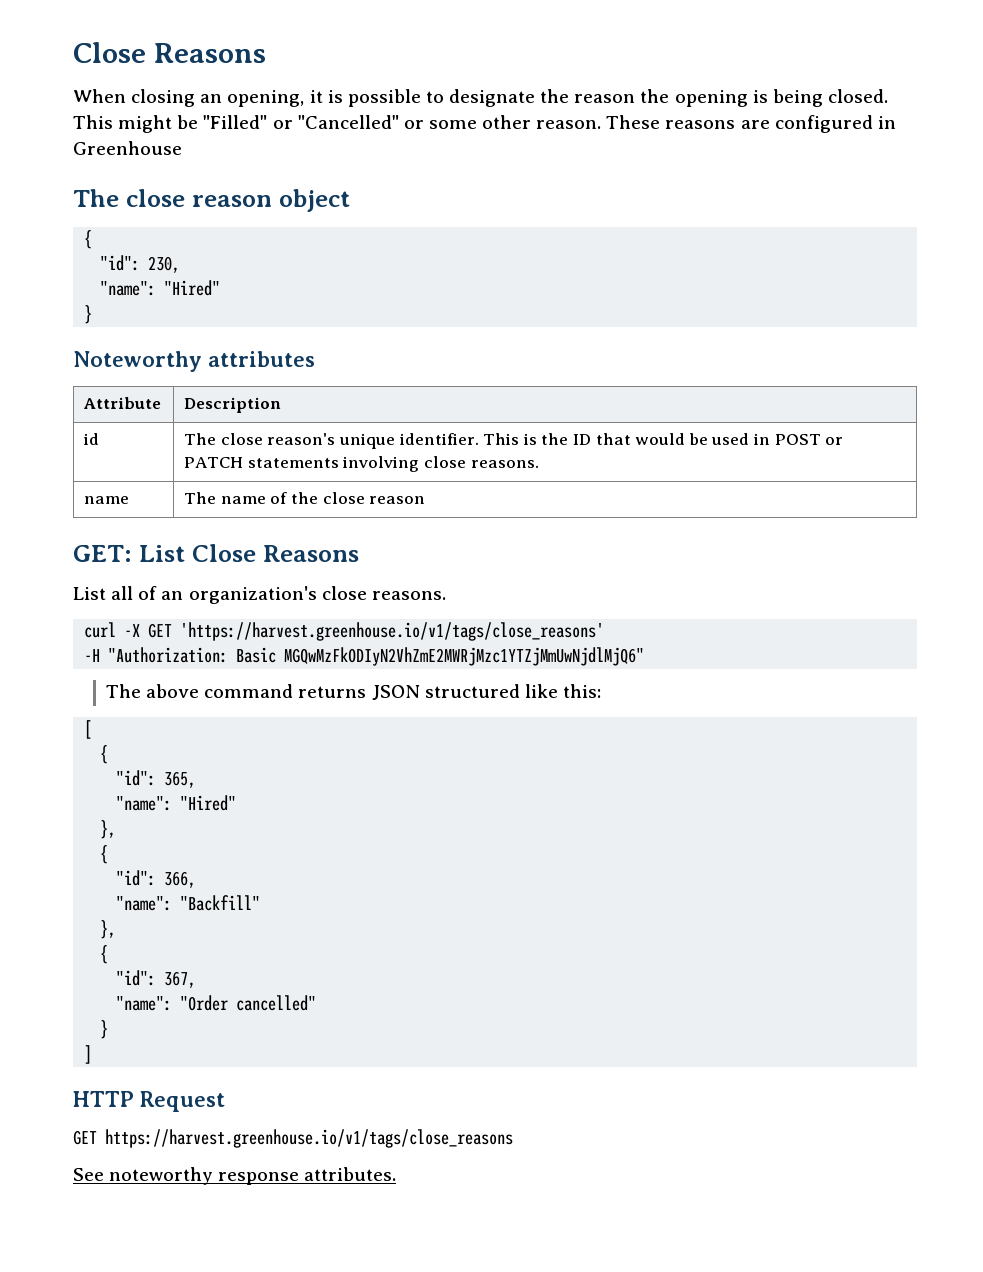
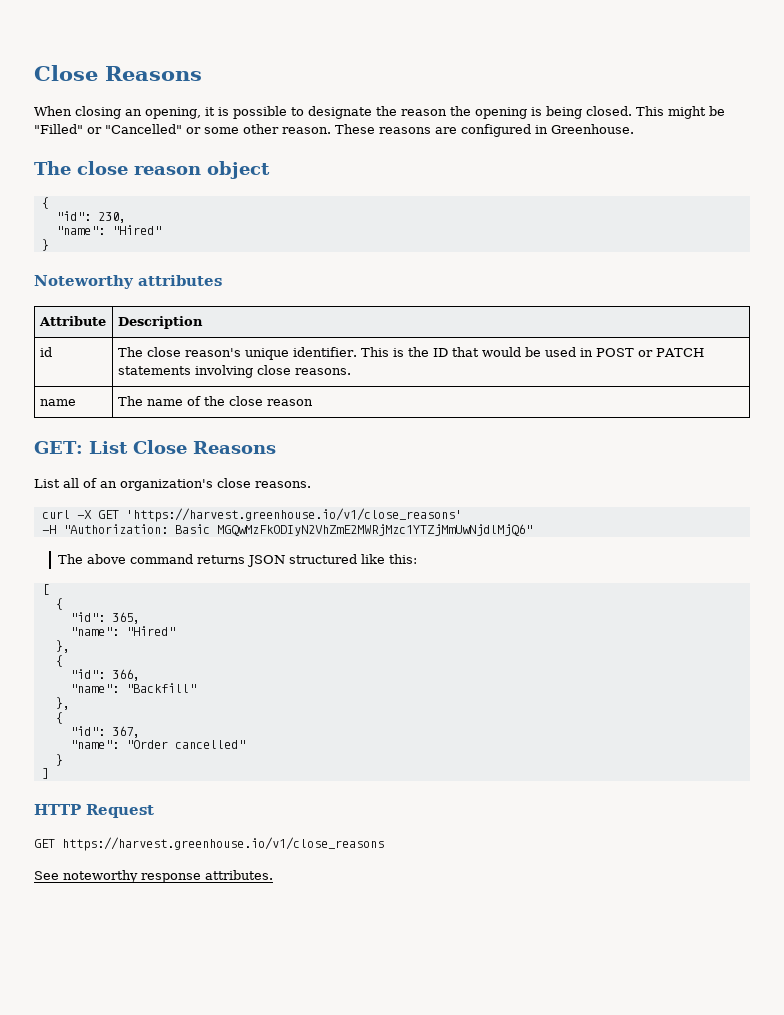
[73,141,182,155] Greenhouse -> [551,124,634,134] Greenhouse.
[180,622,605,641] 'https://harvest.greenhouse.io/v1/tags/close_reasons' -> [125,508,462,522] 'https://harvest.greenhouse.io/v1/close_reasons'
[105,1129,513,1148] https://harvest.greenhouse.io/v1/tags/close_reasons -> [62,837,384,851] https://harvest.greenhouse.io/v1/close_reasons

